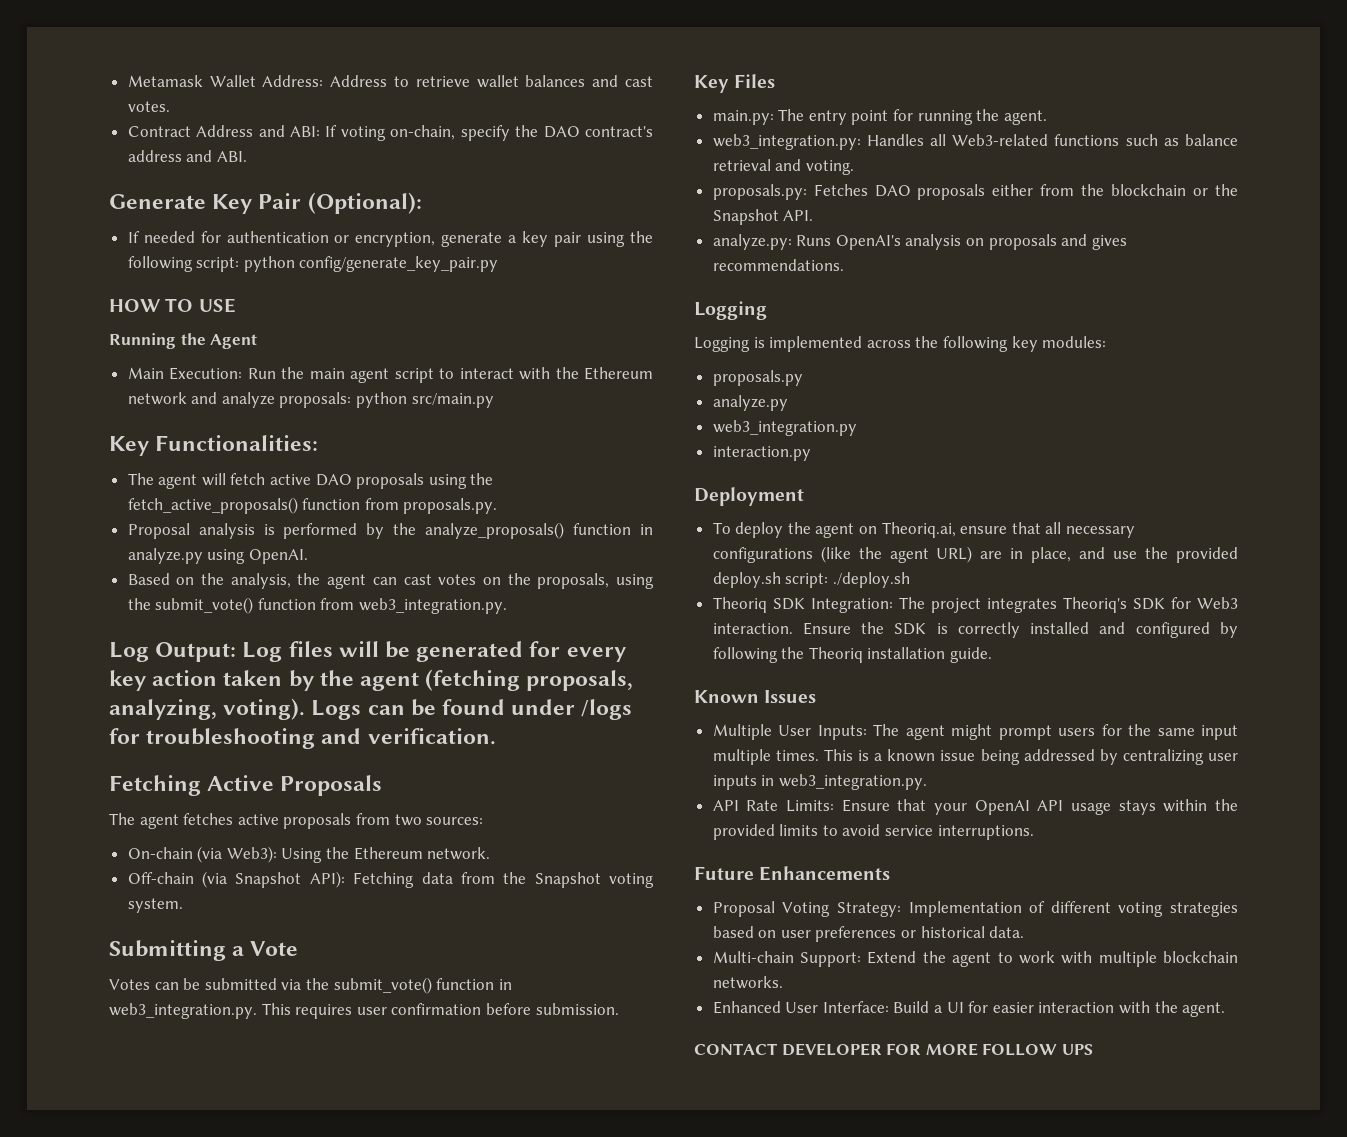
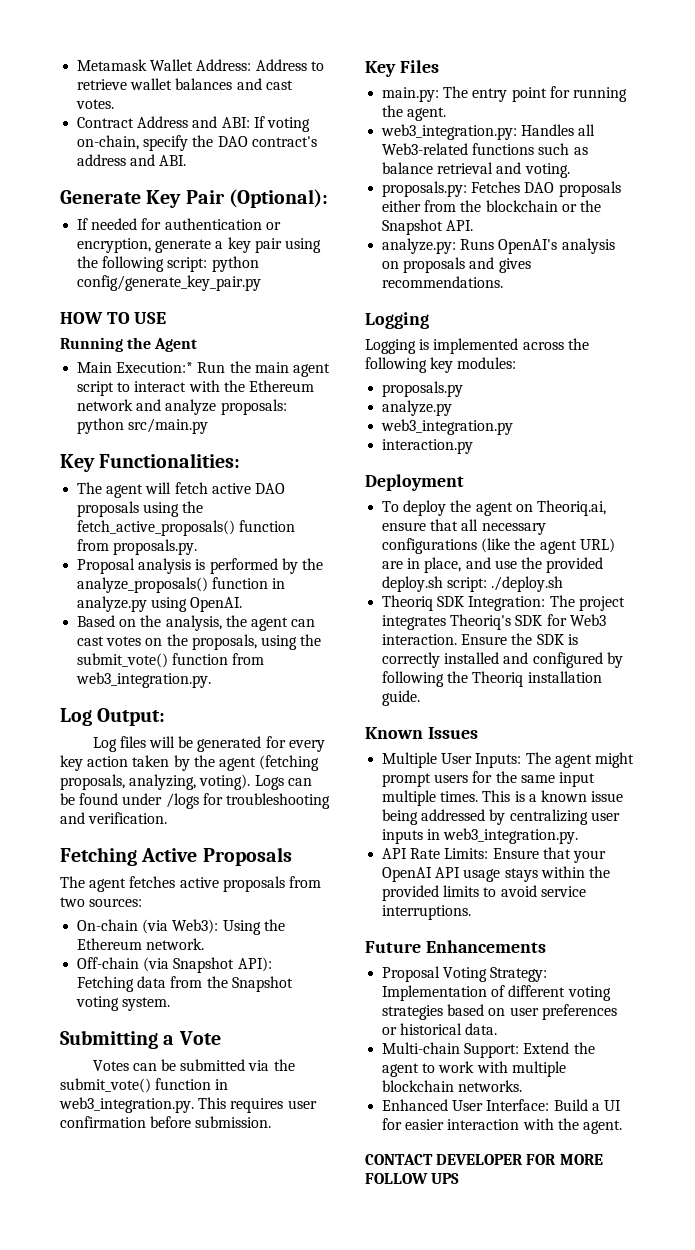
[169,367,243,380] Execution: -> [116,362,194,373] Execution:*
(237, 652) none -> (166, 717) //

